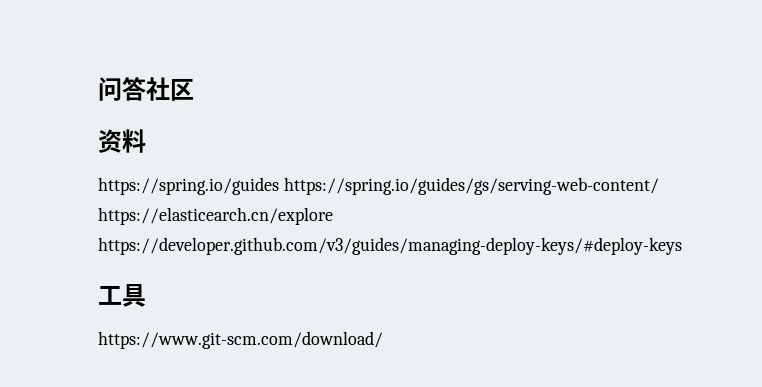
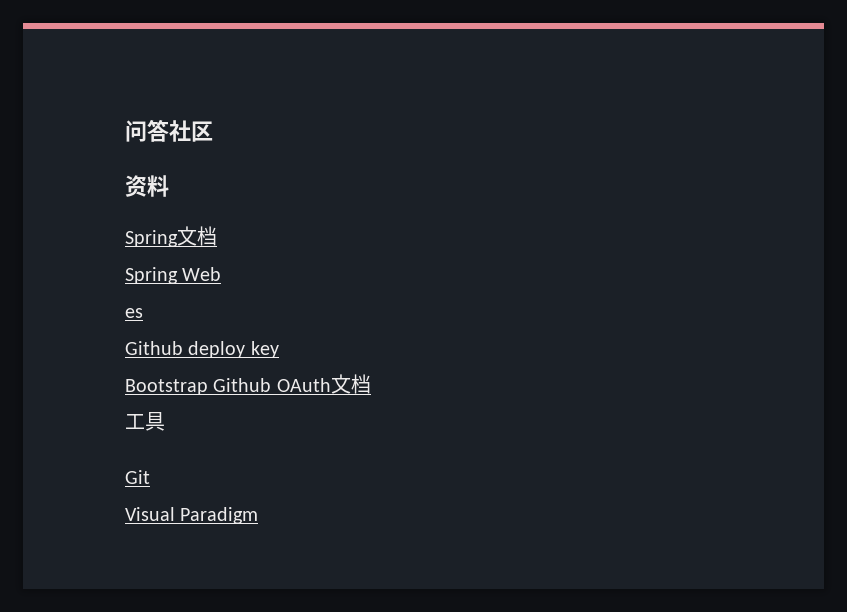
[98,177,659,195] [98,207,333,225] [98,237,682,255] [98,284,146,307] [98,331,383,349] https://spring.io/guides https://spring.io/guides/gs/serving-web-content/ https://elasticearch.cn/explore https://developer.github.com/v3/guides/managing-deploy-keys/#deploy-keys // 工具 // https://www.git-scm.com/download/ -> [125,226,217,247] [125,267,222,284] [125,308,143,318] [125,341,279,358] [125,374,371,395] [125,412,165,431] [125,470,150,484] [125,507,259,524] Spring文档 // Spring Web // es // Github deploy key // Bootstrap Github OAuth文档 // 工具 // Git // Visual Paradigm

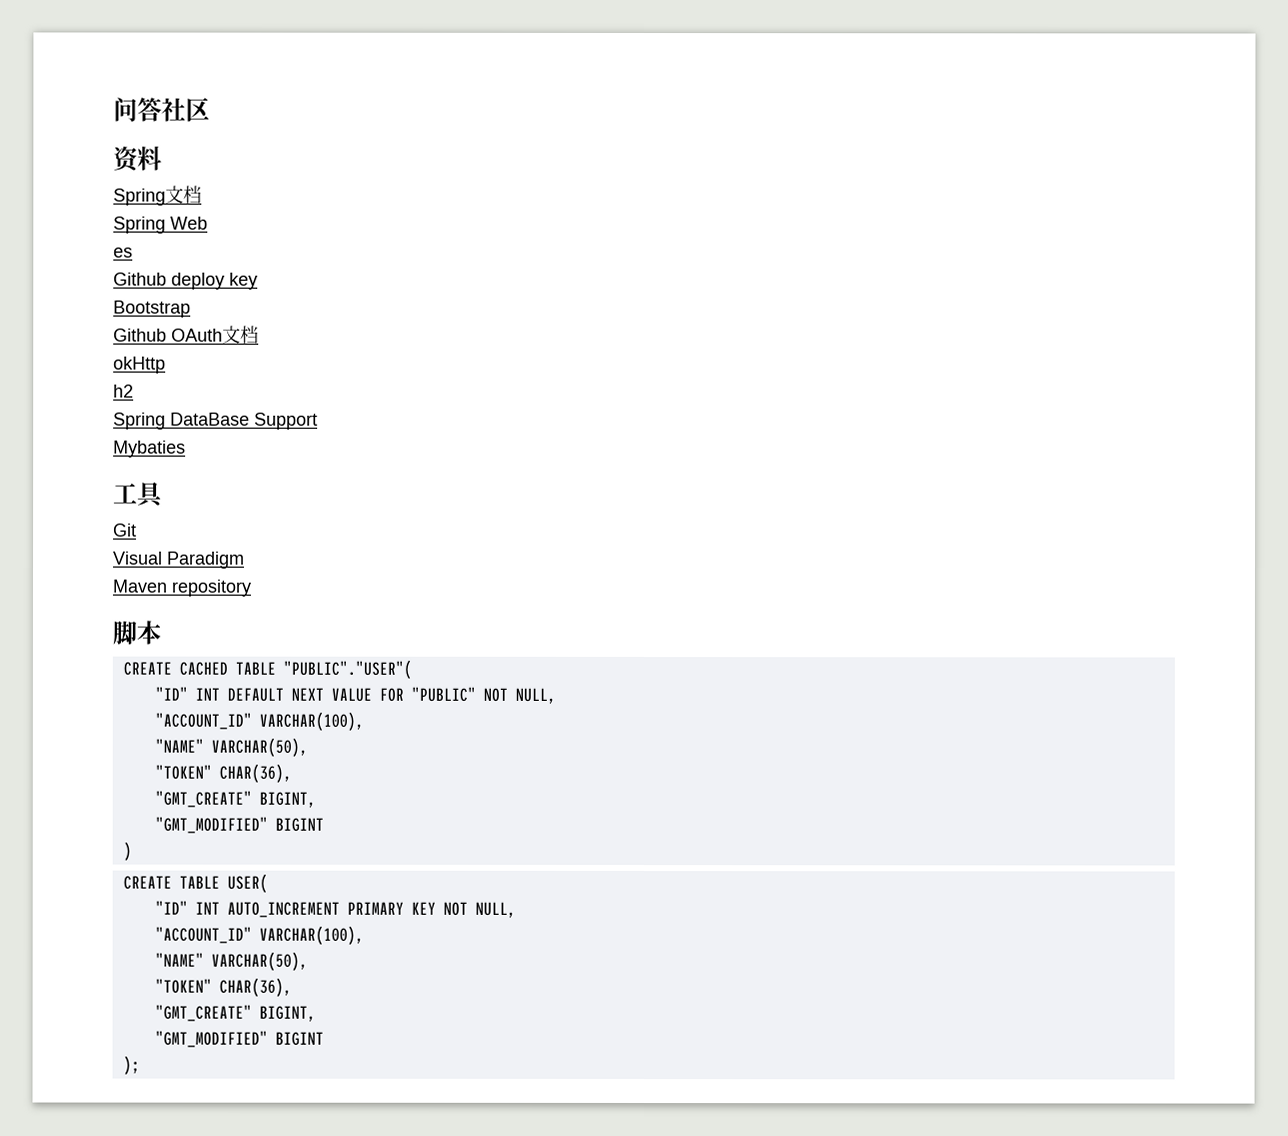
(208, 387) none -> (191, 309) //
[125,412,165,431] [125,470,150,484] [125,507,259,524] 工具 // Git // Visual Paradigm -> [113,356,166,374] [113,384,134,398] [113,412,318,430] [113,440,186,458] [113,481,165,508] [113,523,137,537] [113,551,245,569] [112,579,251,597] [112,620,161,645] [122,659,412,679] [154,686,556,704] [154,711,364,731] [154,737,308,757] [154,763,292,783] [154,790,316,808] [154,816,324,834] [122,841,132,861] [122,873,268,893] [154,900,516,918] [154,925,364,945] [154,951,308,971] [154,977,292,997] [154,1004,316,1022] [154,1030,324,1048] [122,1055,140,1075] okHttp // h2 // Spring DataBase Support // Mybaties // 工具 // Git // Visual Paradigm // Maven repository // 脚本 // CREATE CACHED TABLE "PUBLIC"."USER"( // "ID" INT DEFAULT NEXT VALUE FOR "PUBLIC" NOT NULL, // "ACCOUNT_ID" VARCHAR(100), // "NAME" VARCHAR(50), // "TOKEN" CHAR(36), // "GMT_CREATE" BIGINT, // "GMT_MODIFIED" BIGINT // ) // CREATE TABLE USER( // "ID" INT AUTO_INCREMENT PRIMARY KEY NOT NULL, // "ACCOUNT_ID" VARCHAR(100), // "NAME" VARCHAR(50), // "TOKEN" CHAR(36), // "GMT_CREATE" BIGINT, // "GMT_MODIFIED" BIGINT // );

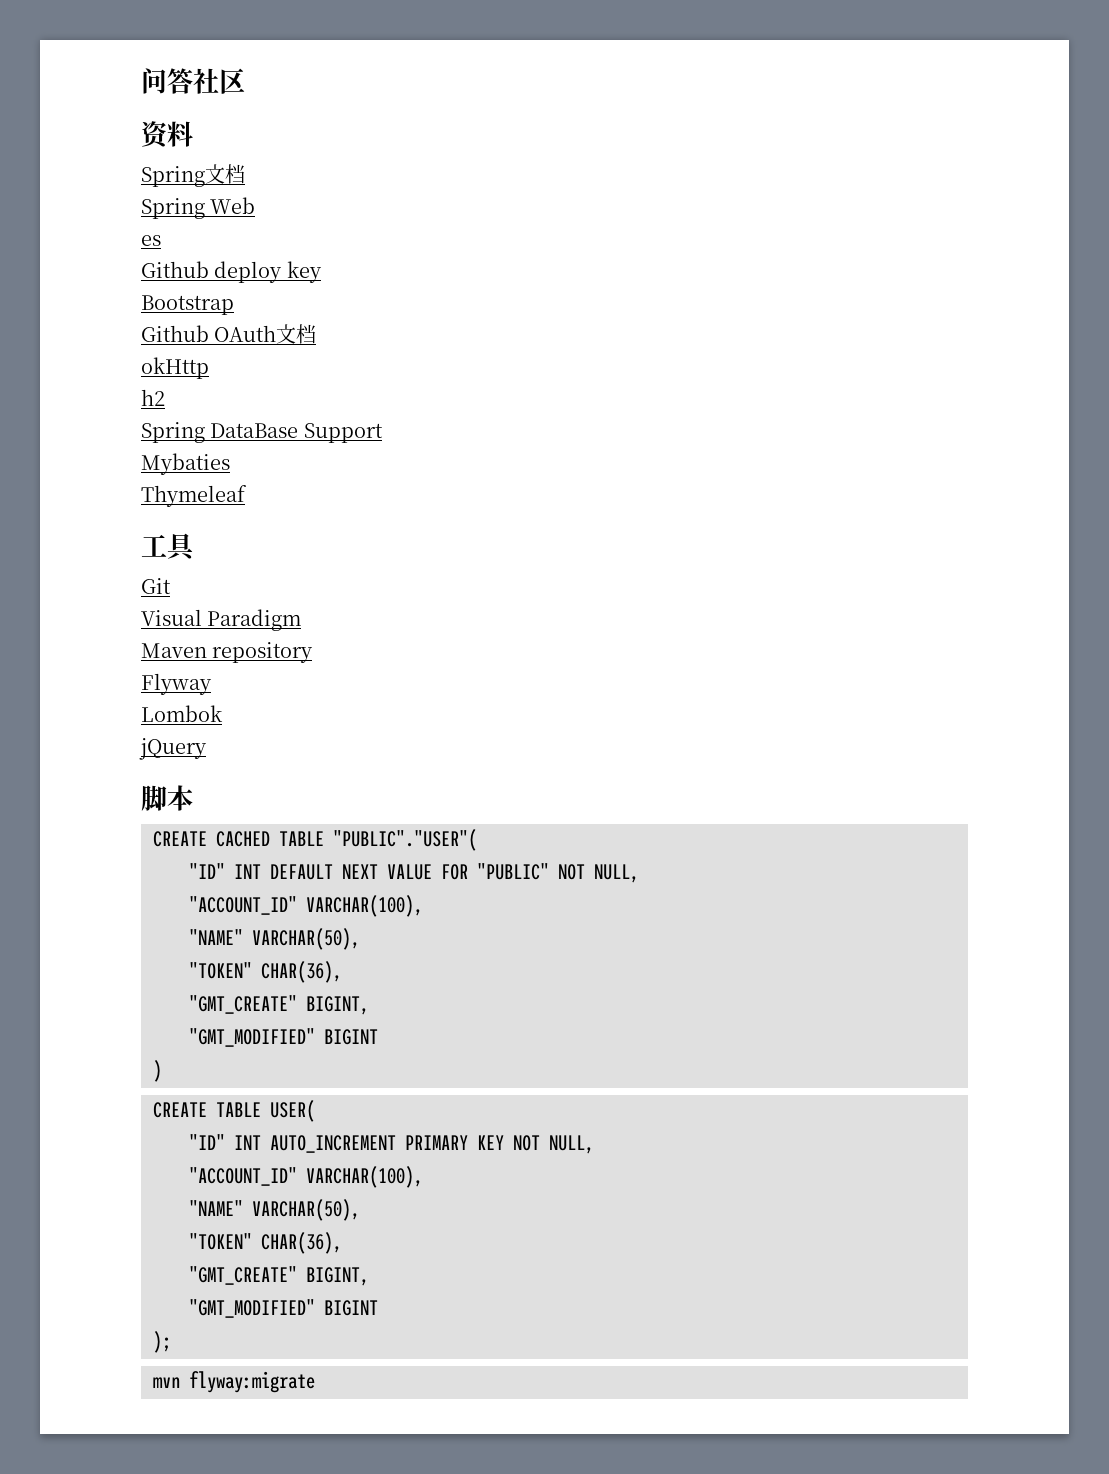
(186, 449) none -> [141,485,247,507] // Thymeleaf
(251, 588) none -> [141,673,212,695] [141,705,223,722] [139,738,207,760] // Flyway // Lombok // jQuery
(140, 1065) none -> [153,1371,315,1393] // mvn flyway:migrate

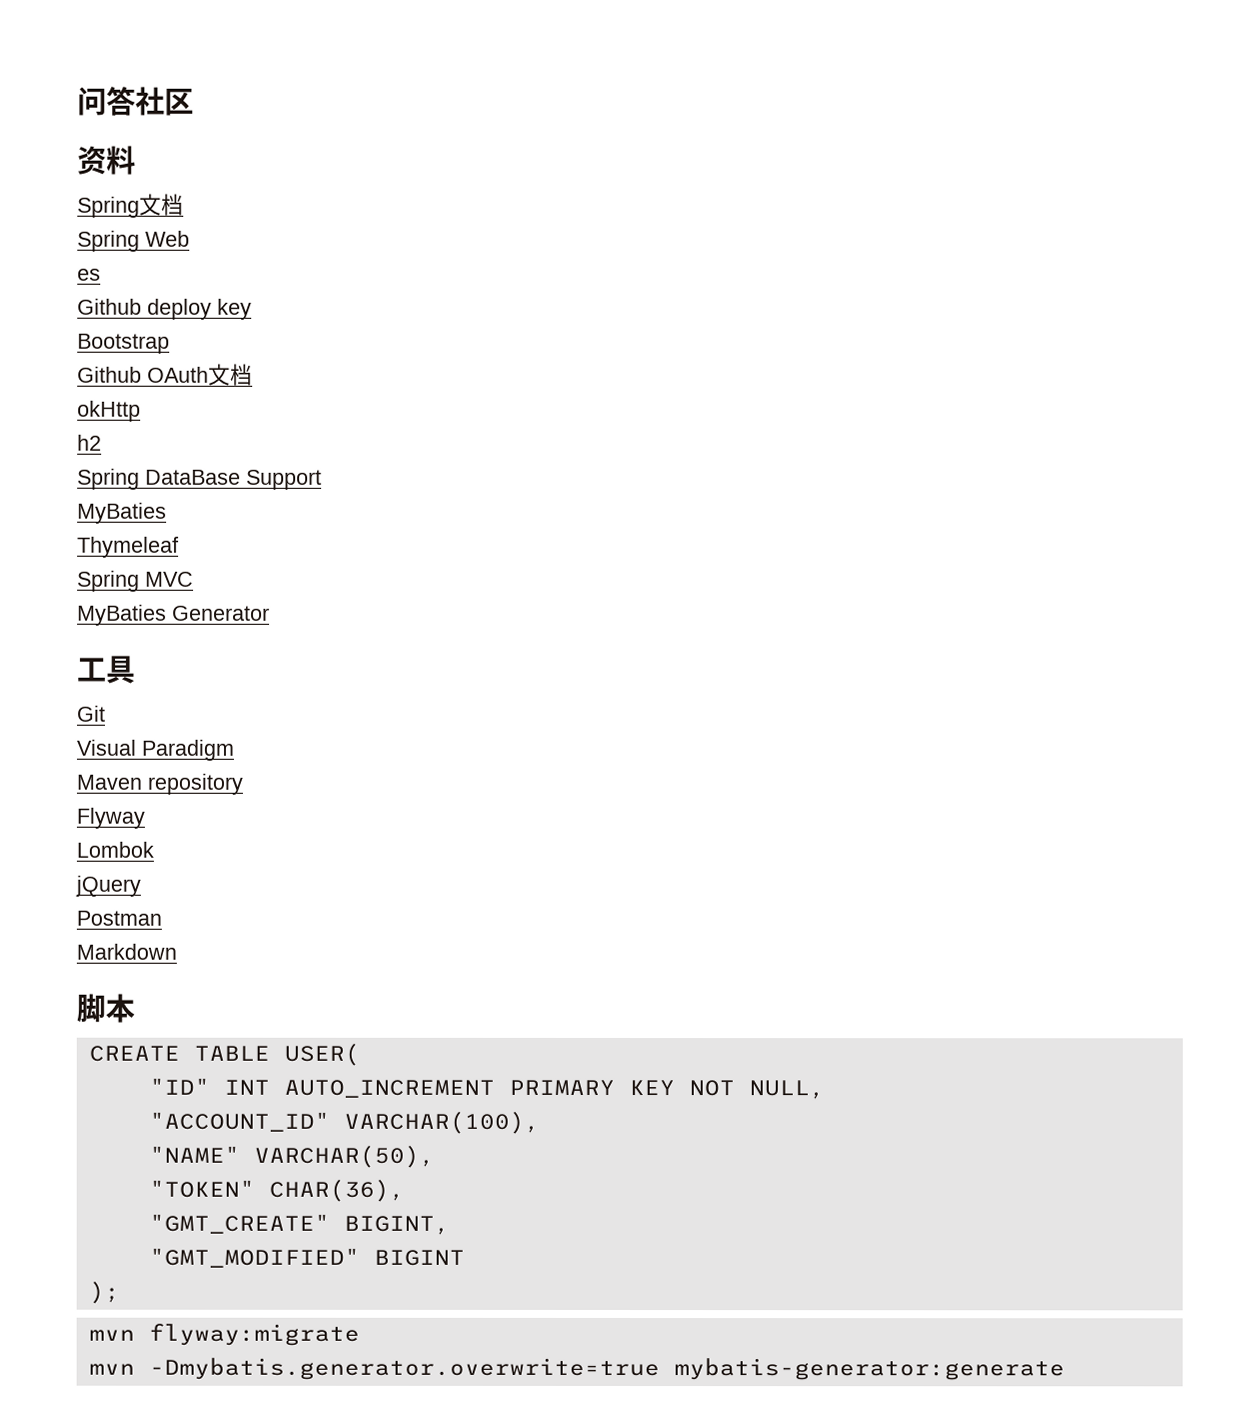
[141,453,230,475] Mybaties -> [77,502,167,524] MyBaties
(247, 496) none -> [77,570,194,592] [77,604,270,626] // Spring MVC // MyBaties Generator
(207, 749) none -> [76,910,162,926] [76,943,177,960] // Postman // Markdown
[153,829,477,851] [189,863,639,883] [189,895,423,917] [189,928,360,950] [189,961,342,983] [189,995,369,1015] [189,1028,378,1047] [153,1060,162,1082] // CREATE CACHED TABLE "PUBLIC"."USER"( // "ID" INT DEFAULT NEXT VALUE FOR "PUBLIC" NOT NULL, // "ACCOUNT_ID" VARCHAR(100), // "NAME" VARCHAR(50), // "TOKEN" CHAR(36), // "GMT_CREATE" BIGINT, // "GMT_MODIFIED" BIGINT // ) -> (135, 1008) none
(315, 1382) none -> [88,1357,1065,1381] // mvn -Dmybatis.generator.overwrite=true mybatis-generator:generate

